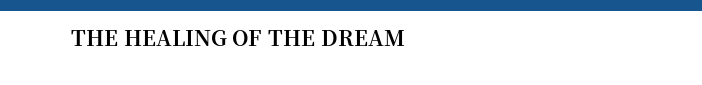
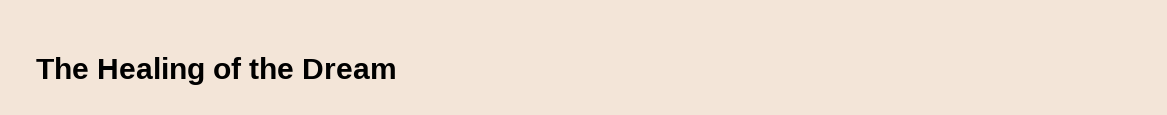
[71,30,405,46] THE HEALING OF THE DREAM -> [36,57,398,85] The Healing of the Dream

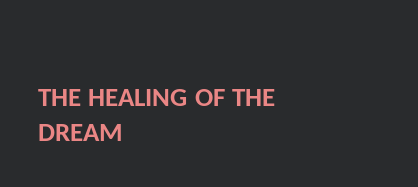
[36,57,398,85] The Healing of the Dream -> [38,89,275,106] [38,124,123,141] THE HEALING OF THE DREAM

